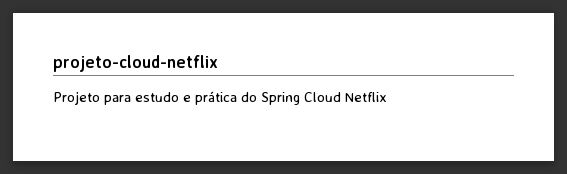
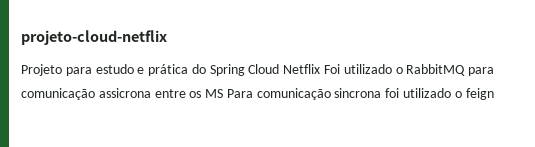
(387, 97) none -> [324,64,495,76] [21,88,494,100] Foi utilizado o RabbitMQ para comunicação assicrona entre os MS Para comunicação sincrona foi utilizado o feign

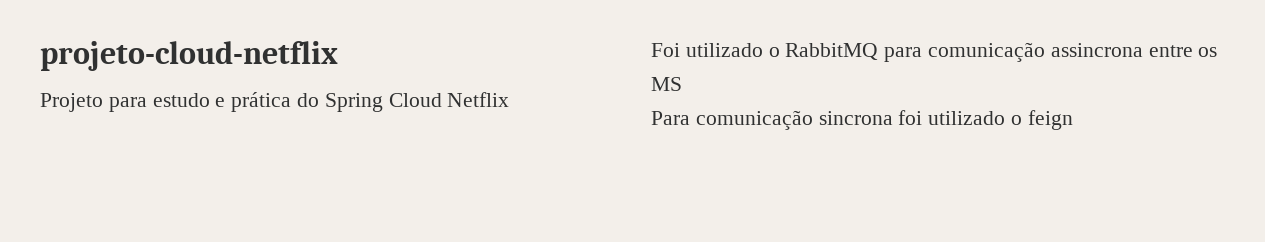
(321, 69) none -> (510, 99) //
[98,88,151,98] assicrona -> [1050,43,1143,57] assincrona
(224, 93) none -> (682, 84) //

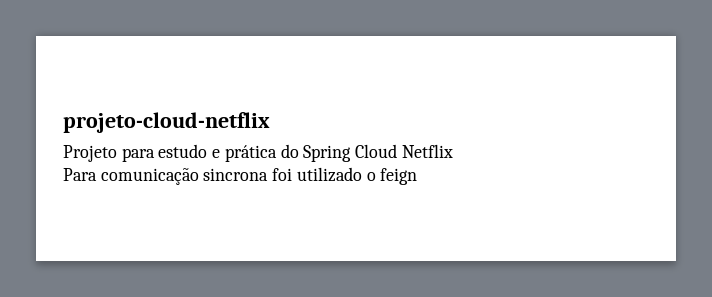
[651,42,1218,62] [651,77,682,91] // Foi utilizado o RabbitMQ para comunicação assincrona entre os MS -> (453, 151) none

